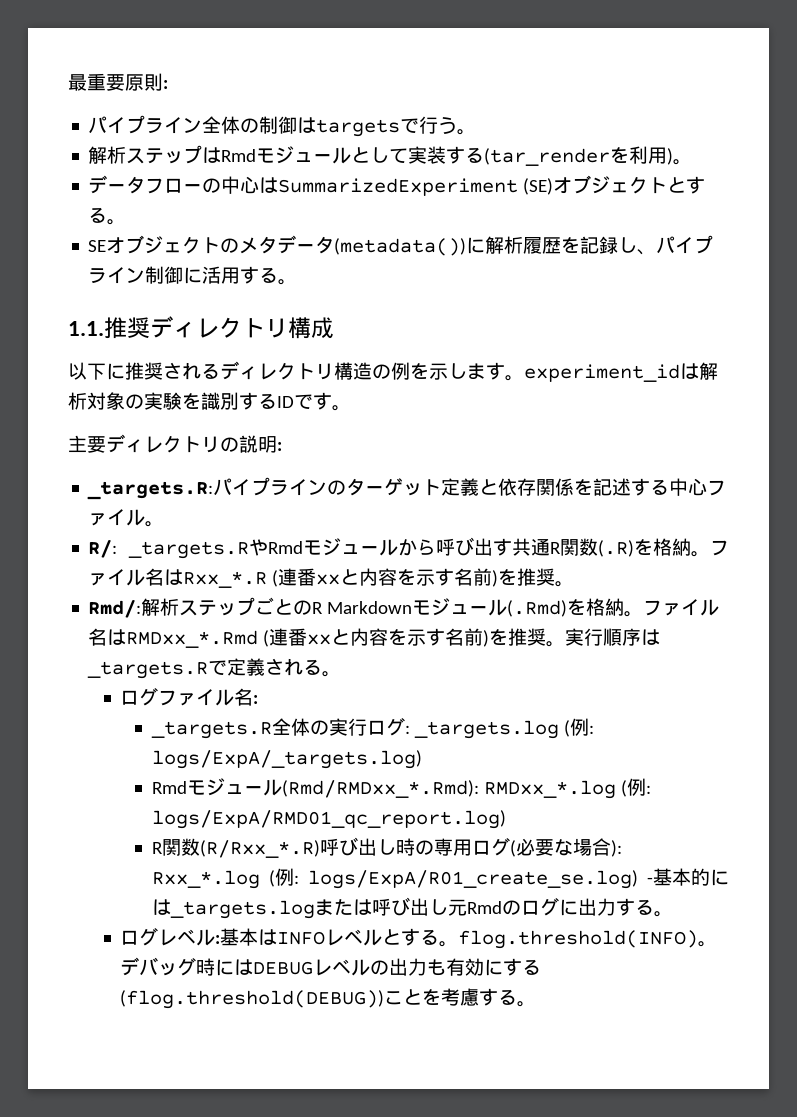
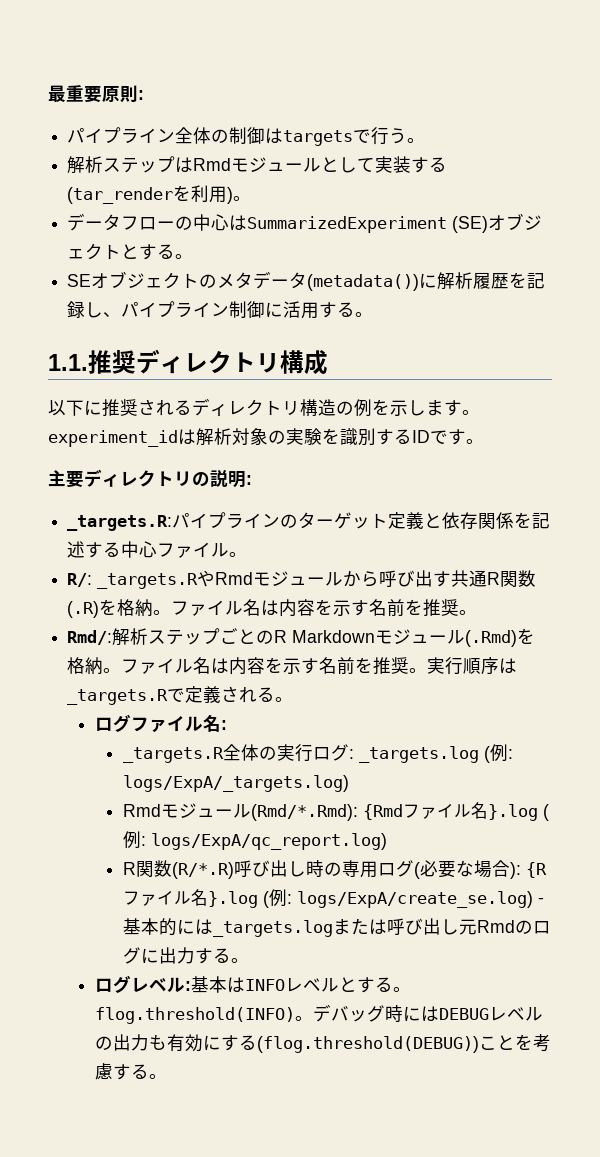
[183,568,499,588] Rxx_*.R (連番xxと内容を示す名前) -> [279,599,406,617] 内容を示す名前
[126,628,490,648] RMDxx_*.Rmd (連番xxと内容を示す名前) -> [229,657,356,675] 内容を示す名前
[282,778,652,799] [152,810,507,829] [152,838,321,858] (Rmd/RMDxx_*.Rmd): RMDxx_*.log (例: logs/ExpA/RMD01_qc_report.log) // R関数(R/Rxx_*.R) -> [250,802,549,821] [122,831,387,850] [122,860,234,879] (Rmd/*.Rmd): {Rmdファイル名}.log (例: logs/ExpA/qc_report.log) // R関数(R/*.R)
[152,868,639,889] Rxx_*.log (例: logs/ExpA/R01_create_se.log) -> [525,862,547,878] [122,889,533,908] {Rファイル名}.log (例: logs/ExpA/create_se.log)

